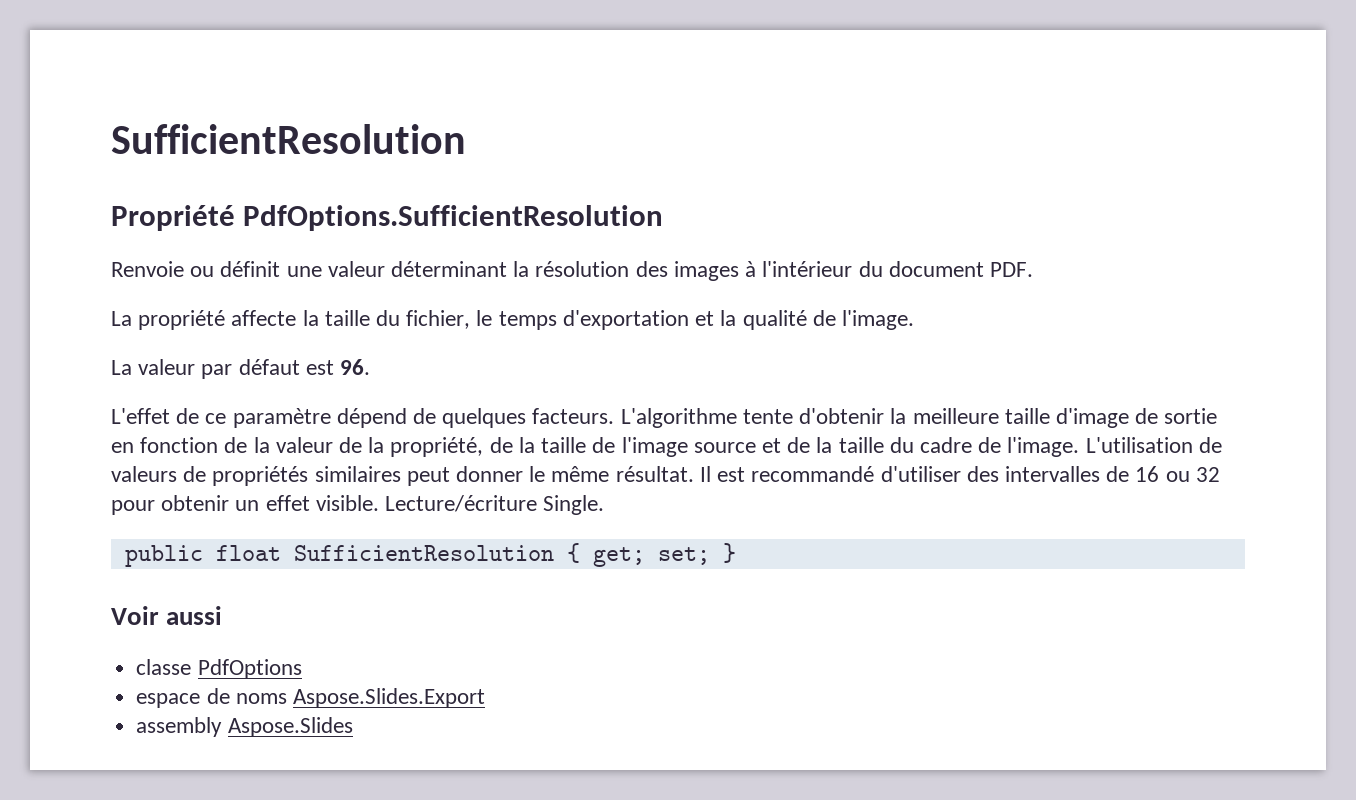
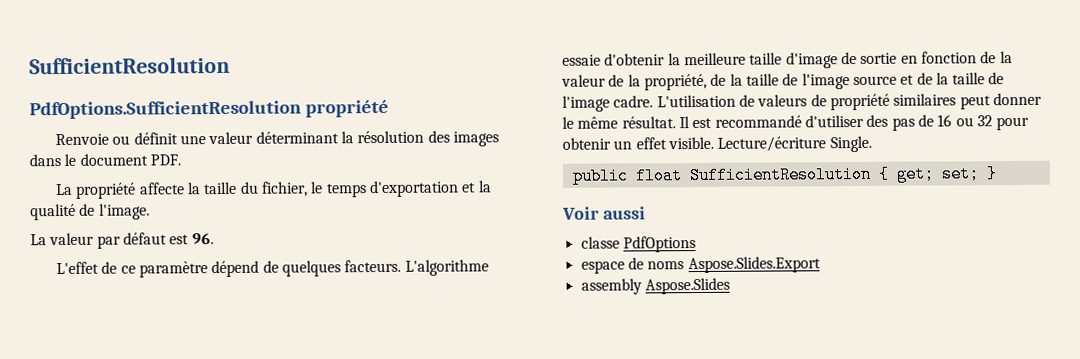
[111,205,235,231] Propriété -> (230, 65) none
(664, 218) none -> [304,99,389,118] propriété
[745,261,883,277] à l'intérieur du -> [29,153,77,167] dans le
[742,409,793,424] tente -> [562,54,601,66] essaie
[889,437,1080,457] du cadre de l'image. -> [988,72,1005,85] [562,95,654,112] de l'image cadre.
[212,466,309,486] propriétés -> [829,93,890,111] propriété
[1004,466,1100,482] intervalles -> [891,117,915,131] pas

